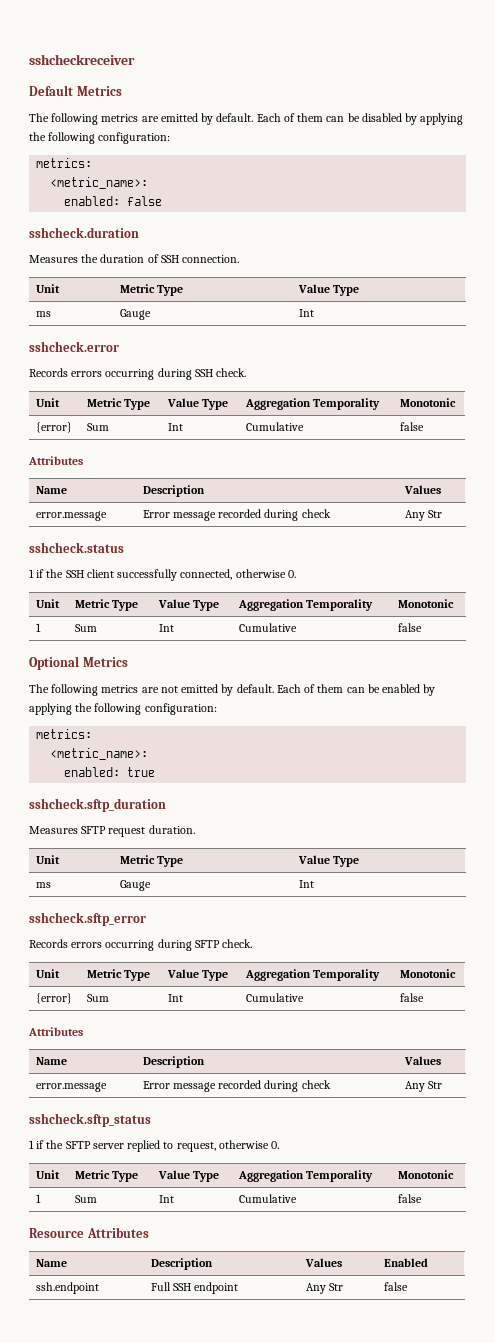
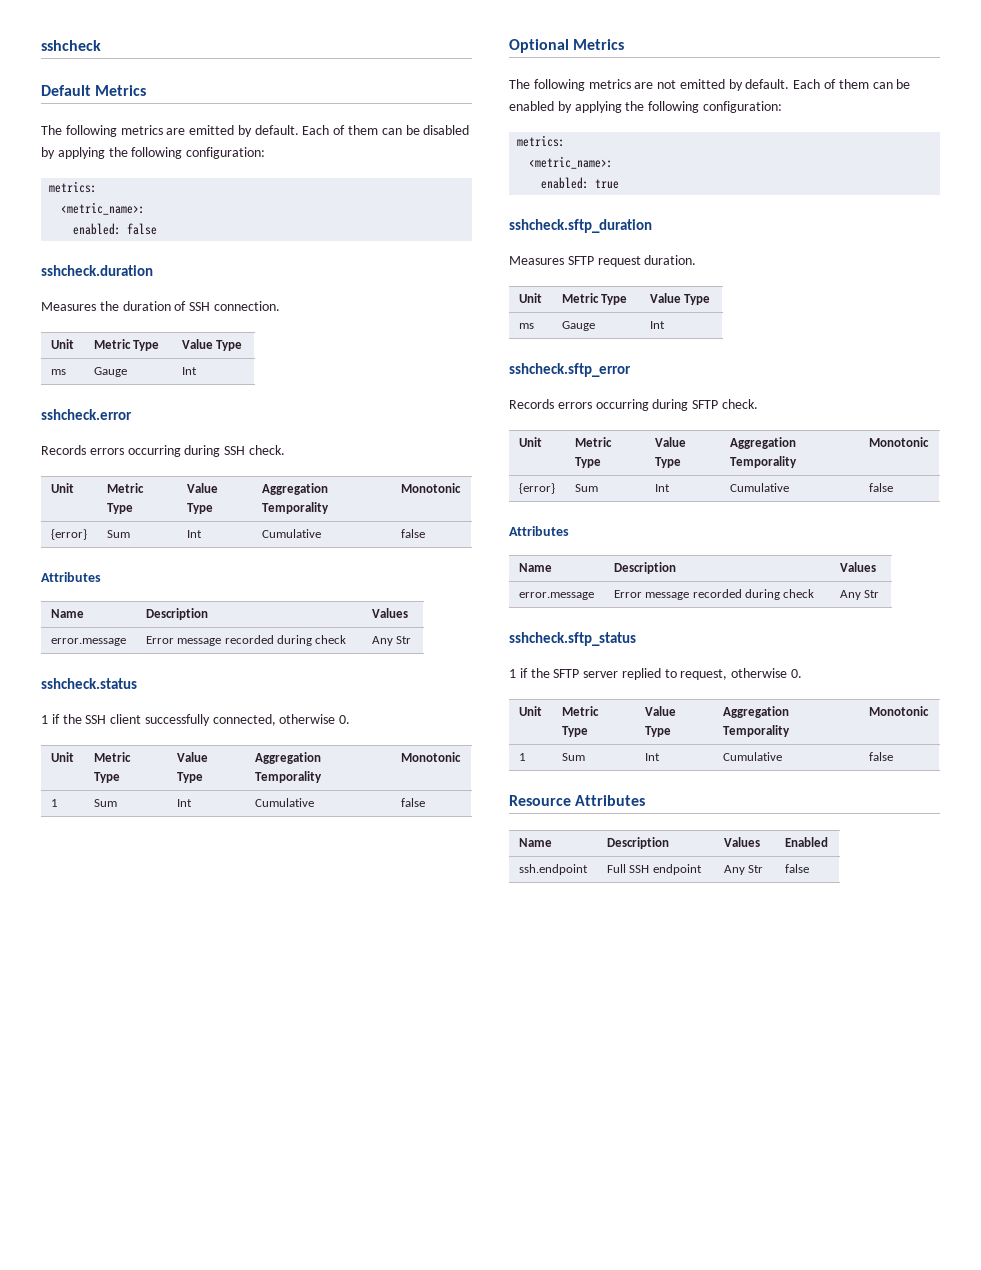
[29,54,135,65] sshcheckreceiver -> [41,40,101,51] sshcheck

